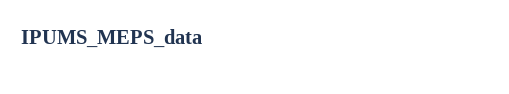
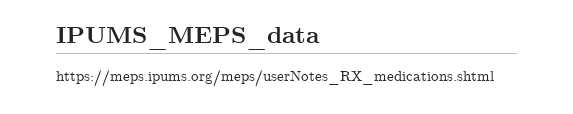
(202, 38) none -> [56,69,494,87] // https://meps.ipums.org/meps/userNotes_RX_medications.shtml

